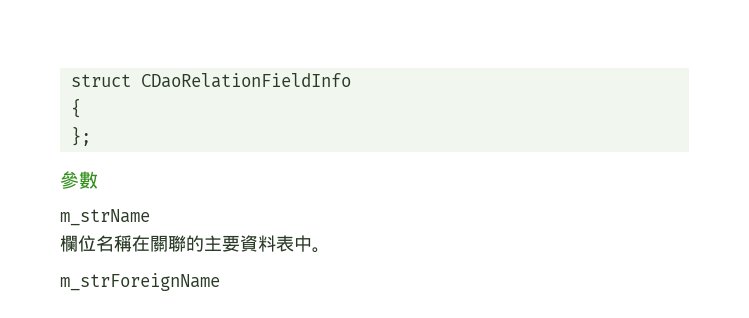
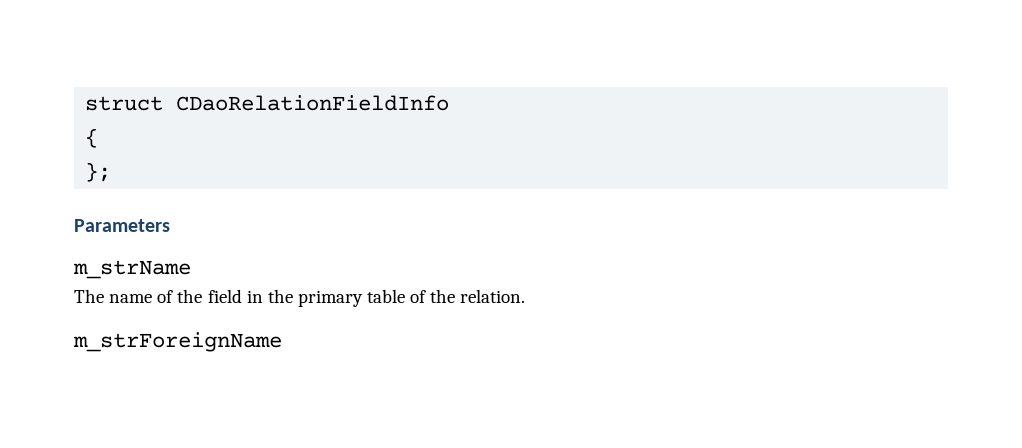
[60,171,98,189] 參數 -> [74,219,170,232] Parameters
[60,235,330,253] 欄位名稱在關聯的主要資料表中。 -> [74,289,526,307] The name of the field in the primary table of the relation.

